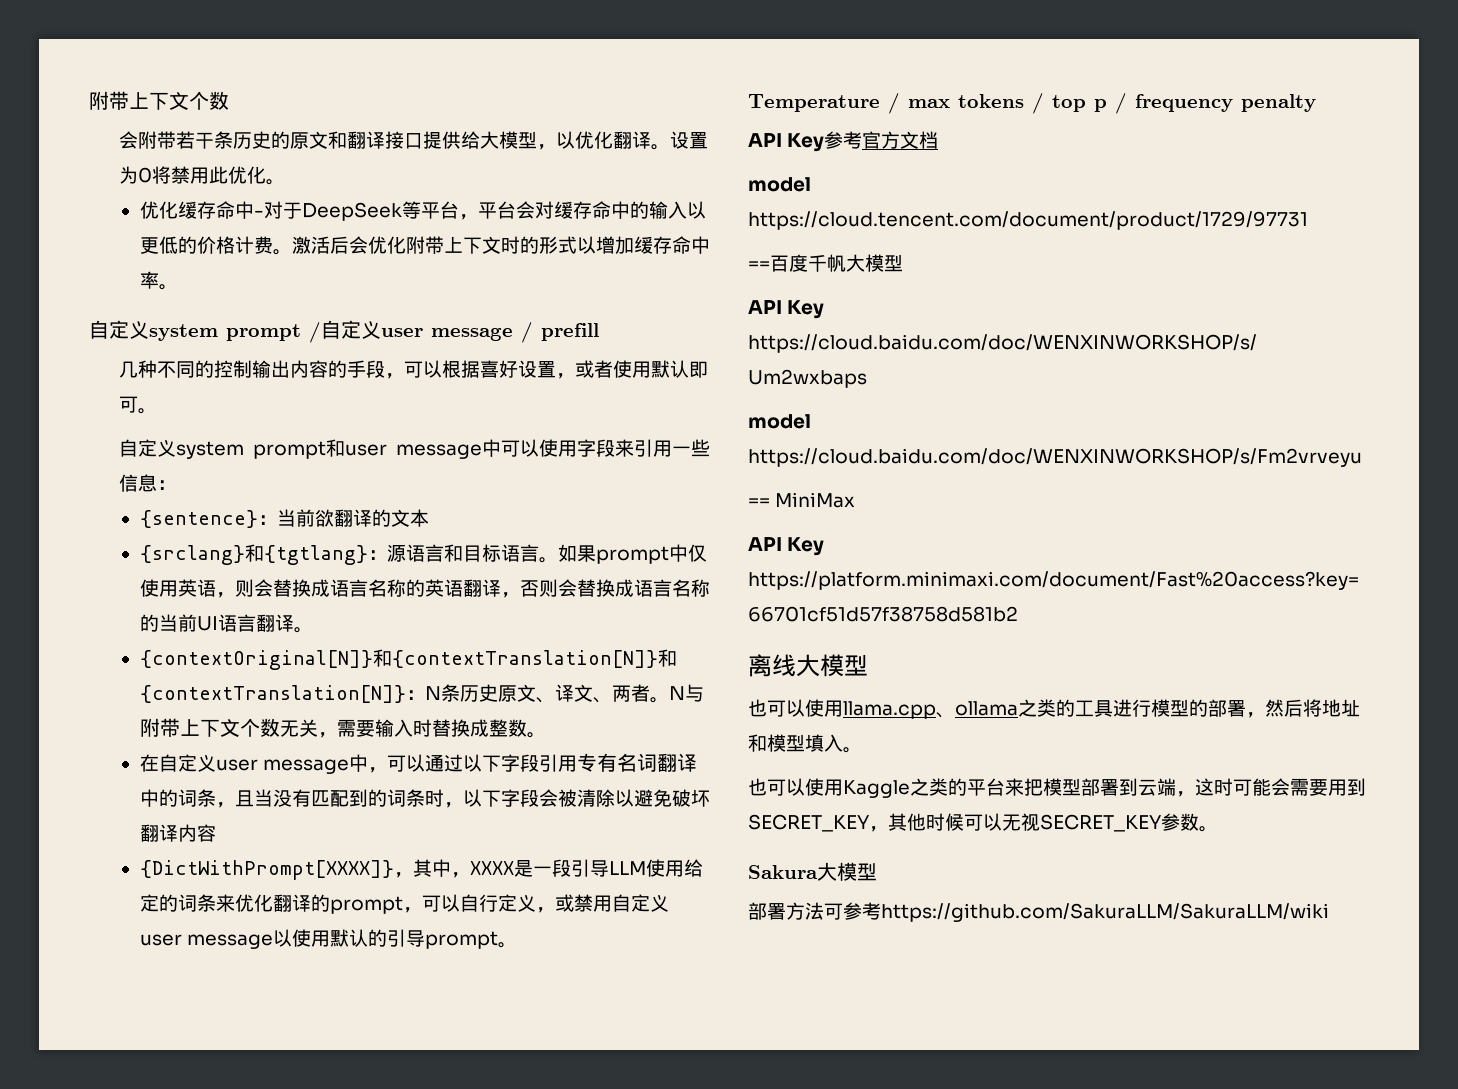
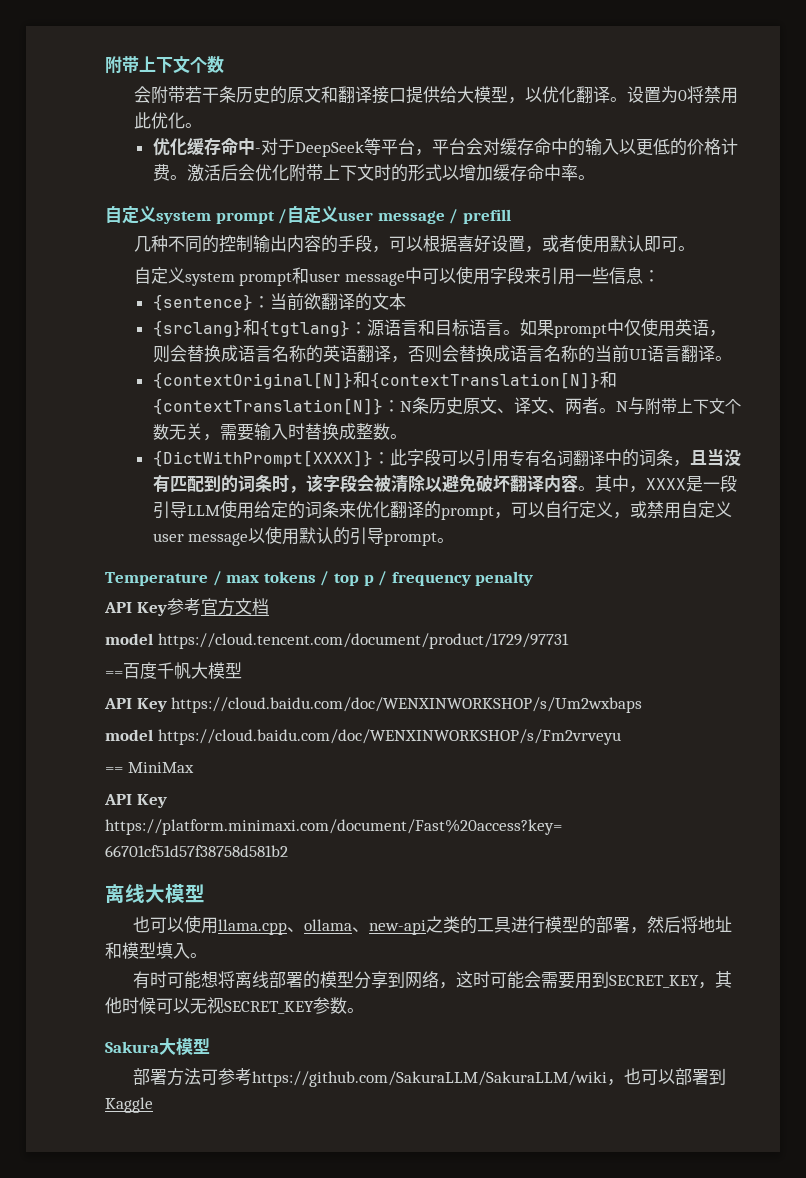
[139,754,539,774] 在自定义user message中，可以通过以下字段 -> [152,449,475,467] {DictWithPrompt[XXXX]}：此字段可以
[462,789,501,807] 以下 -> [305,474,323,492] 该
[139,860,413,880] // {DictWithPrompt[XXXX]}， -> [577,486,595,491] 。
(1018, 708) none -> [351,920,426,935] 、new-api
[748,778,1176,798] 也可以使用Kaggle之类的平台来把模型部署到云端 -> [132,971,439,989] 有时可能想将离线部署的模型分享到网络
(1329, 912) none -> [606,1068,726,1086] [105,1097,153,1113] ，也可以部署到Kaggle

